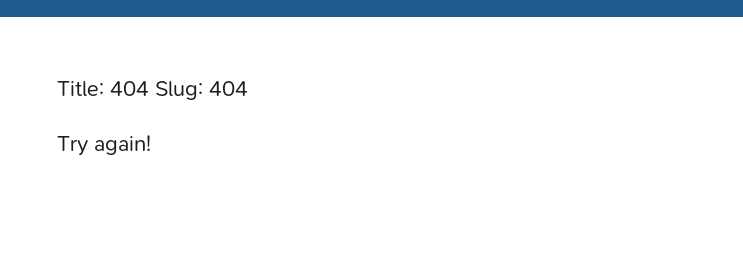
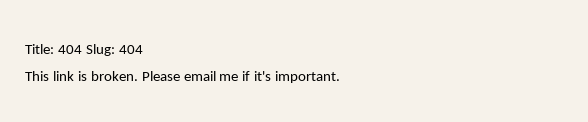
[57,135,151,156] Try again! -> [25,71,341,83] This link is broken. Please email me if it's important.

